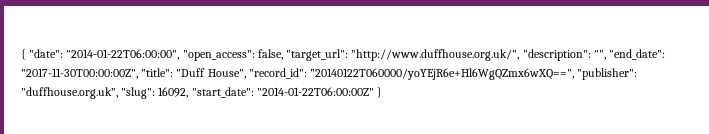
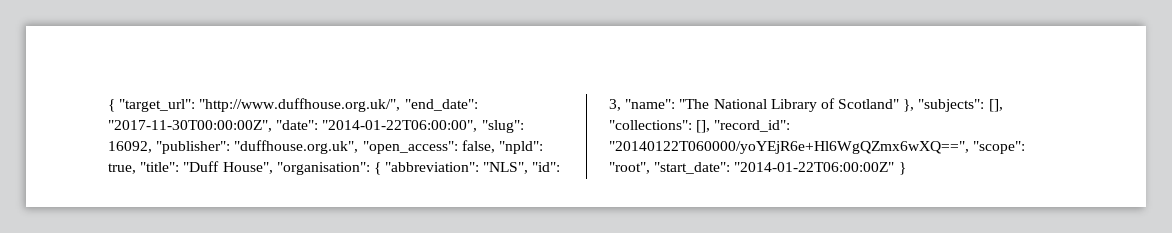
[21,49,666,61] [21,68,638,80] [21,87,189,99] { "date": "2014-01-22T06:00:00", "open_access": false, "target_url": "http://www.duffhouse.org.uk/", "description": "", "end_date": "2017-11-30T00:00:00Z", "title": "Duff House", "record_id": "20140122T060000/yoYEjR6e+Hl6WgQZmx6wXQ==", "publisher": "duffhouse.org.uk", "slug": 16092, -> [108,98,478,112] [108,120,524,133] [108,140,543,154] [108,161,561,175] [609,98,1003,112] [609,120,791,133] [609,141,1026,154] [609,162,650,174] { "target_url": "http://www.duffhouse.org.uk/", "end_date": "2017-11-30T00:00:00Z", "date": "2014-01-22T06:00:00", "slug": 16092, "publisher": "duffhouse.org.uk", "open_access": false, "npld": true, "title": "Duff House", "organisation": { "abbreviation": "NLS", "id": 3, "name": "The National Library of Scotland" }, "subjects": [], "collections": [], "record_id": "20140122T060000/yoYEjR6e+Hl6WgQZmx6wXQ==", "scope": "root",

